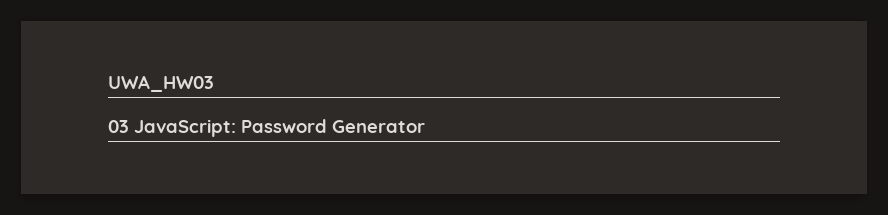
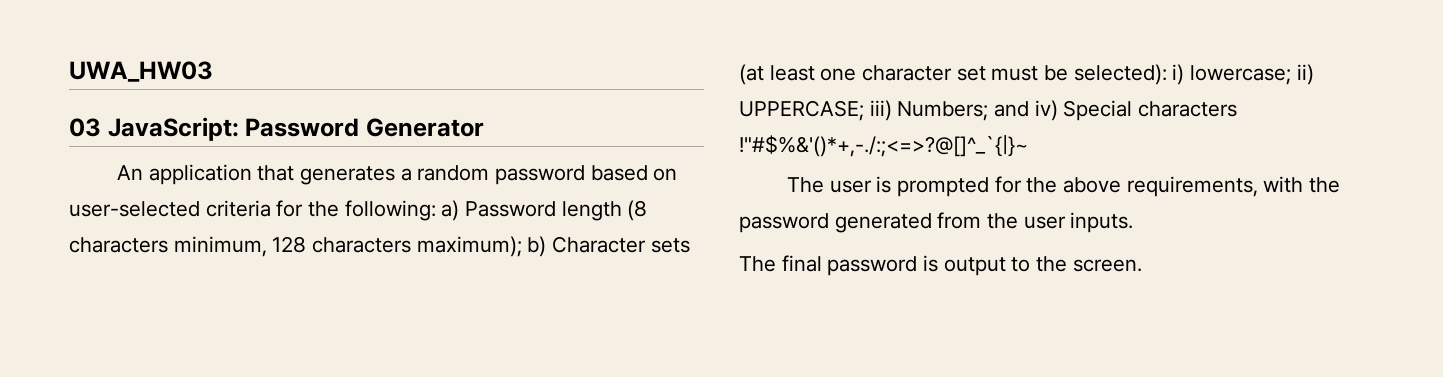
(425, 126) none -> [116,164,678,185] [69,200,648,221] [69,236,690,257] [739,64,1314,85] [739,100,1238,121] [739,135,1028,157] [786,176,1340,197] [739,212,1134,233] [739,255,1142,276] // An application that generates a random password based on user-selected criteria for the following: a) Password length (8 characters minimum, 128 characters maximum); b) Character sets (at least one character set must be selected): i) lowercase; ii) UPPERCASE; iii) Numbers; and iv) Special characters !"#$%&'()*+,-./:;<=>?@[]^_`{|}~ // The user is prompted for the above requirements, with the password generated from the user inputs. // The final password is output to the screen.

